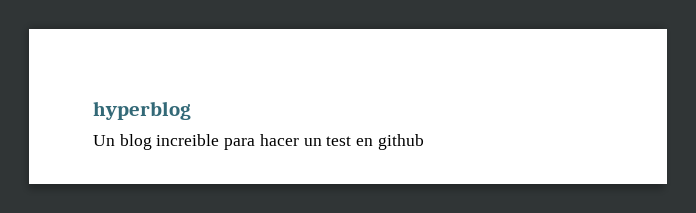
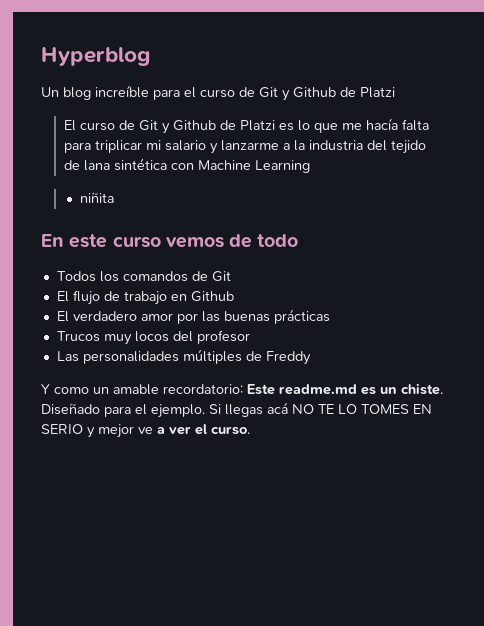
[93,101,191,120] hyperblog -> [41,47,151,66] Hyperblog
[156,134,424,150] increible para hacer un test en github -> [95,85,395,101] [63,118,429,134] [63,140,426,154] [63,158,310,173] [79,192,114,203] [41,234,299,248] [56,271,231,282] [56,290,234,305] [56,309,330,324] [56,330,250,345] [56,349,311,365] [41,383,443,395] [41,402,432,418] [41,424,250,438] increíble para el curso de Git y Github de Platzi // El curso de Git y Github de Platzi es lo que me hacía falta para triplicar mi salario y lanzarme a la industria del tejido de lana sintética con Machine Learning // niñita // En este curso vemos de todo // Todos los comandos de Git // El flujo de trabajo en Github // El verdadero amor por las buenas prácticas // Trucos muy locos del profesor // Las personalidades múltiples de Freddy // Y como un amable recordatorio: Este readme.md es un chiste. Diseñado para el ejemplo. Si llegas acá NO TE LO TOMES EN SERIO y mejor ve a ver el curso.

